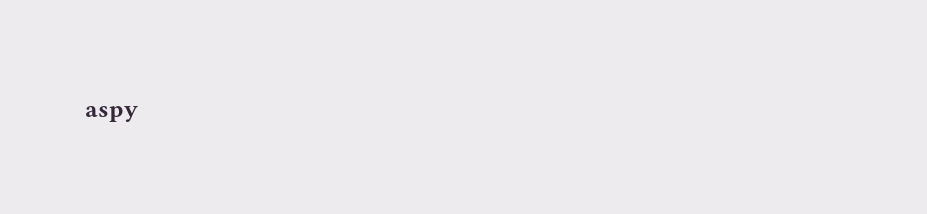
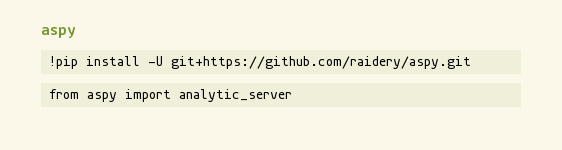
[85,106,138,122] aspy -> [41,27,76,38] [49,56,472,69] [49,89,293,102] aspy // !pip install -U git+https://github.com/raidery/aspy.git // from aspy import analytic_server

